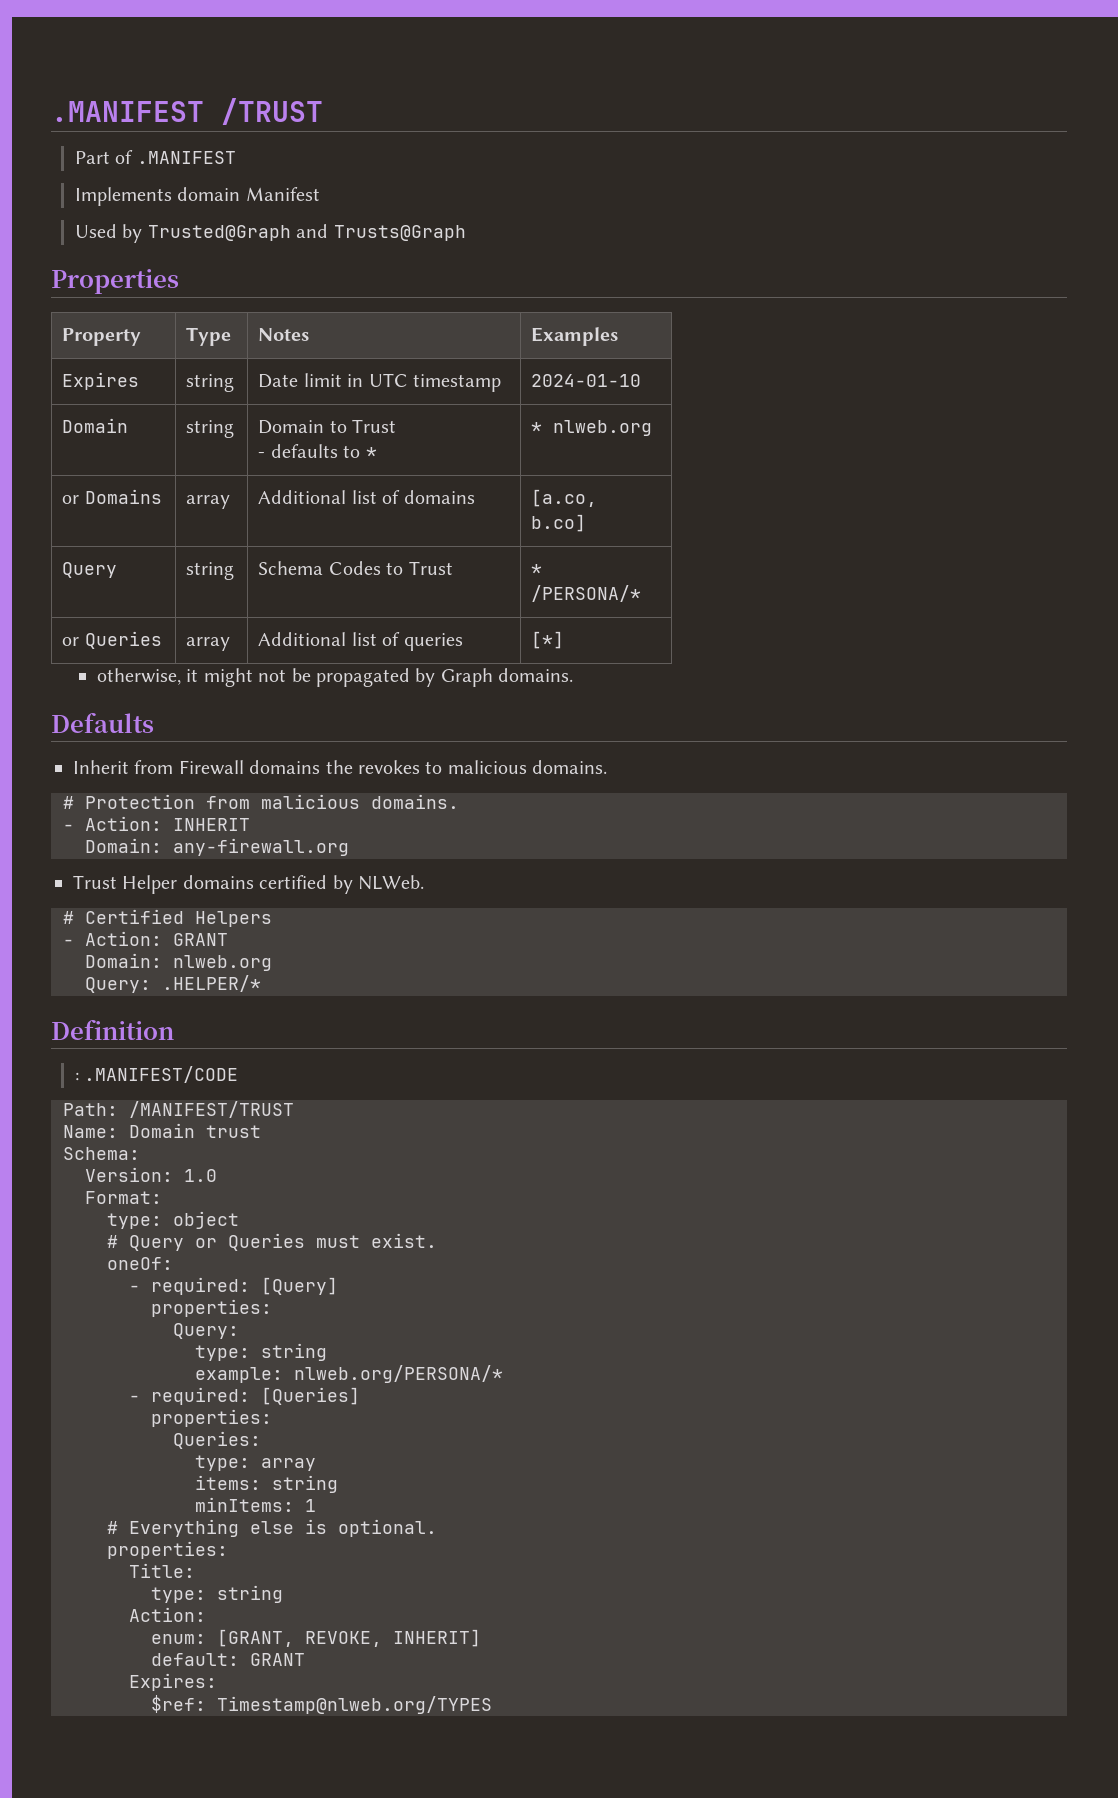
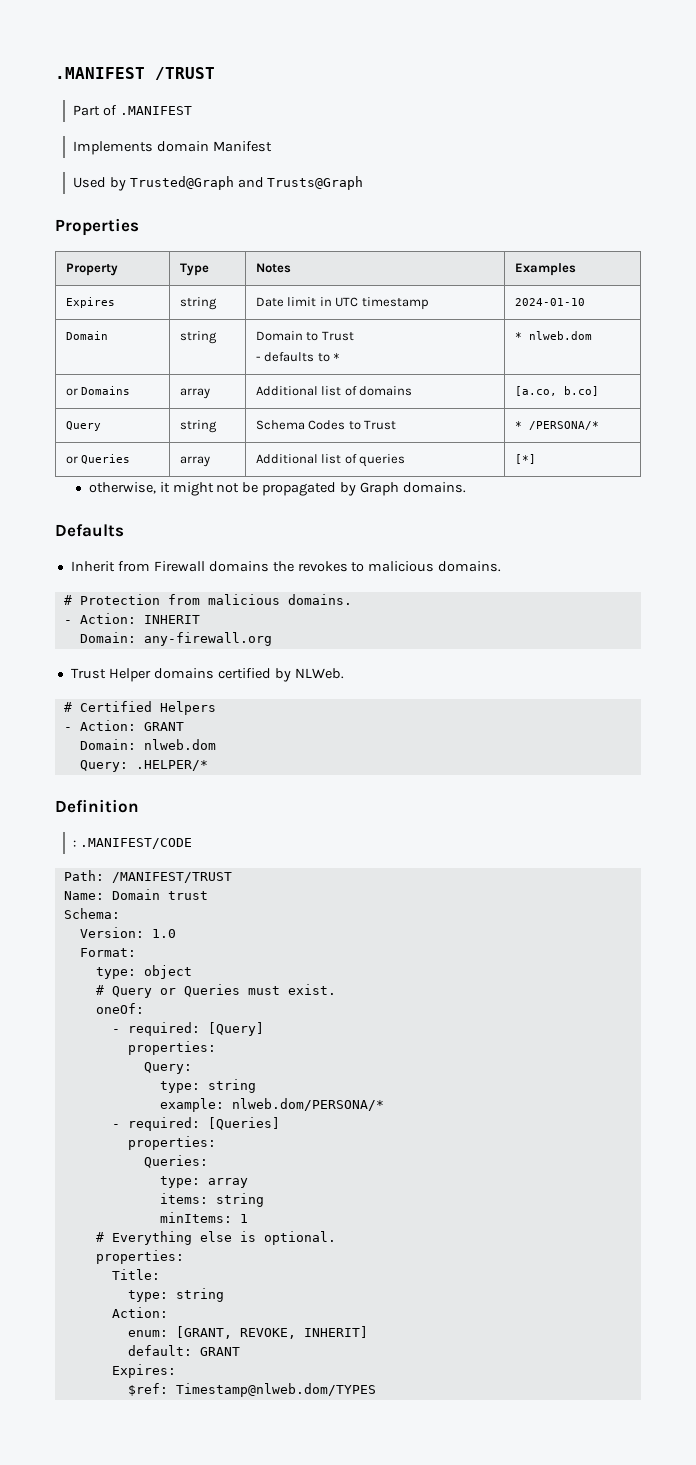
[553,420,653,436] nlweb.org -> [528,331,592,340] nlweb.dom
[173,955,272,971] nlweb.org -> [143,739,216,750] nlweb.dom
[294,1365,503,1383] nlweb.org/PERSONA/* -> [231,1098,384,1111] nlweb.dom/PERSONA/*
[217,1696,492,1714] Timestamp@nlweb.org/TYPES -> [175,1383,376,1397] Timestamp@nlweb.dom/TYPES

